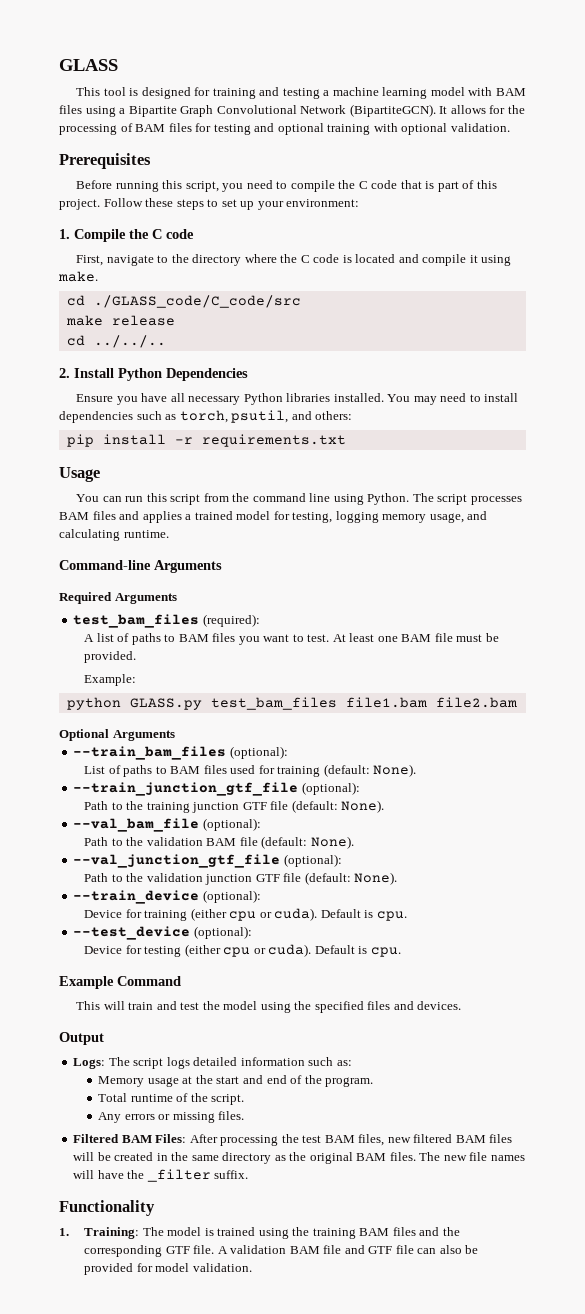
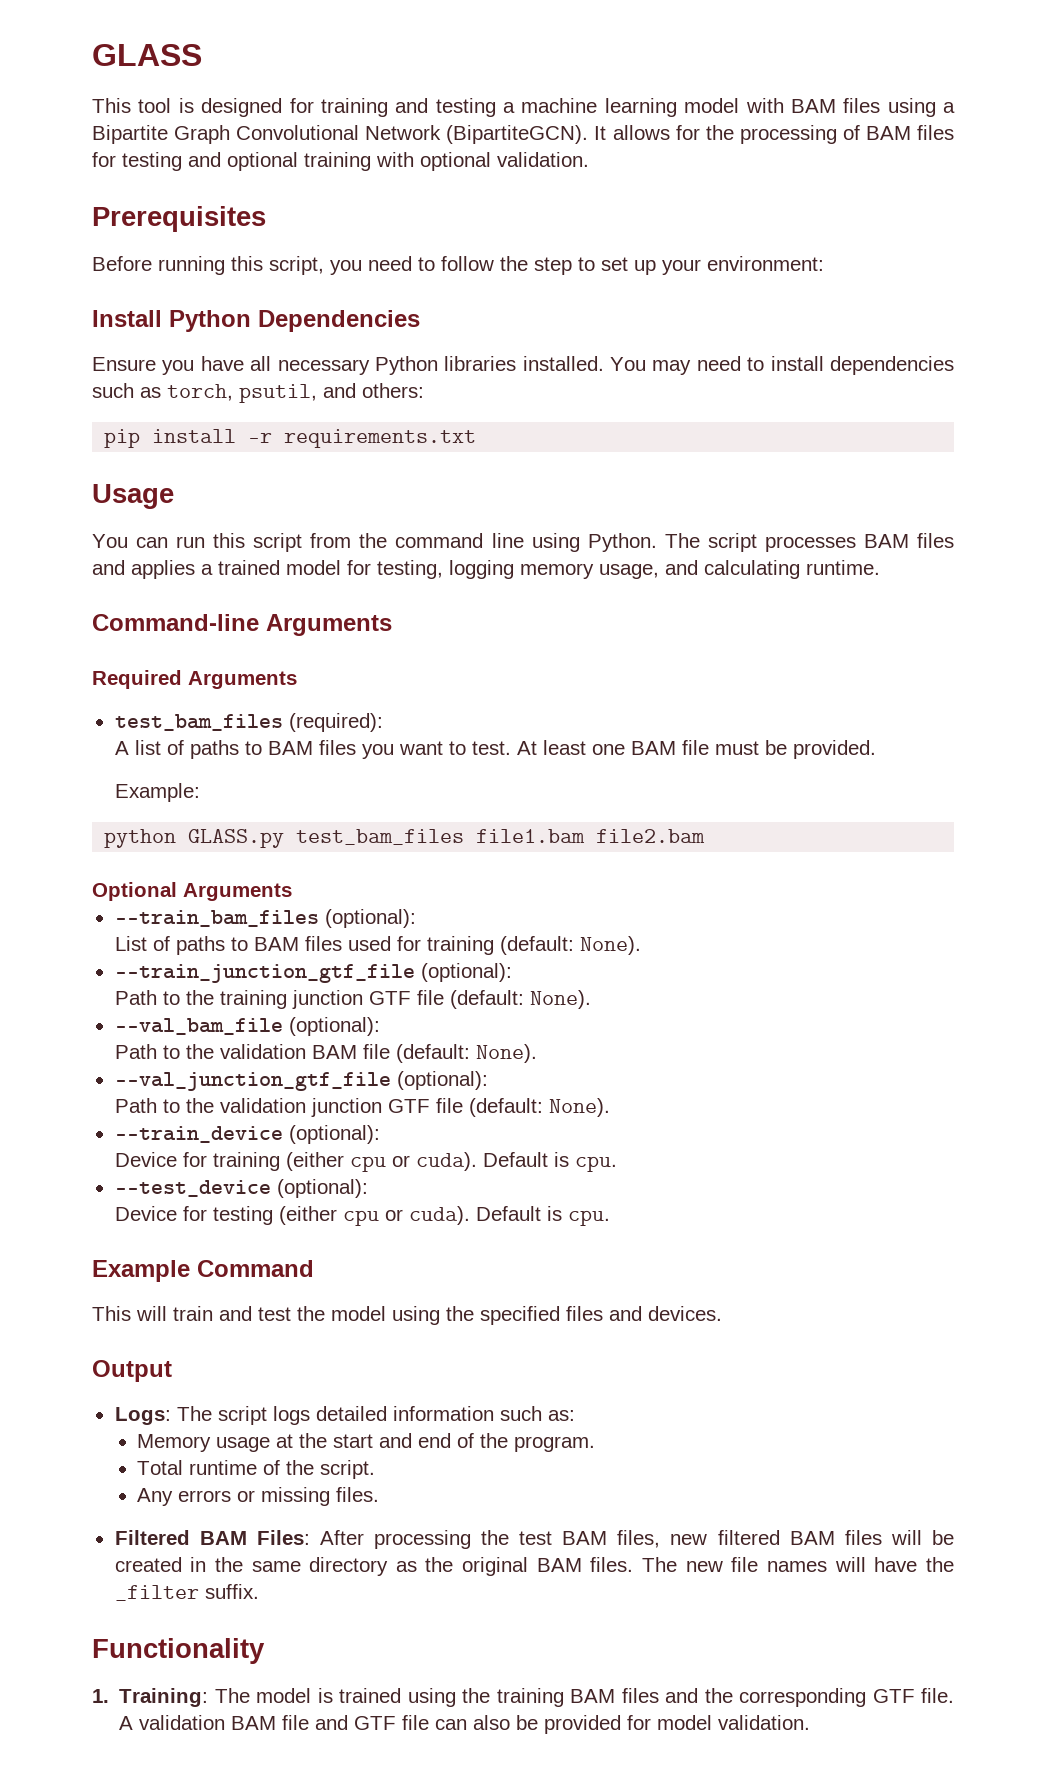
[290,180,497,192] [59,198,204,210] compile the C code that is part of this project. Follow these steps -> [441,256,572,275] follow the step
[59,229,194,242] [75,254,512,266] [58,271,98,282] [66,295,301,308] [65,315,175,326] [66,335,166,348] [59,368,70,378] 1. Compile the C code // First, navigate to the directory where the C code is located and compile it using make. // cd ./GLASS_code/C_code/src // make release // cd ../../.. // 2. -> (824, 263) none

